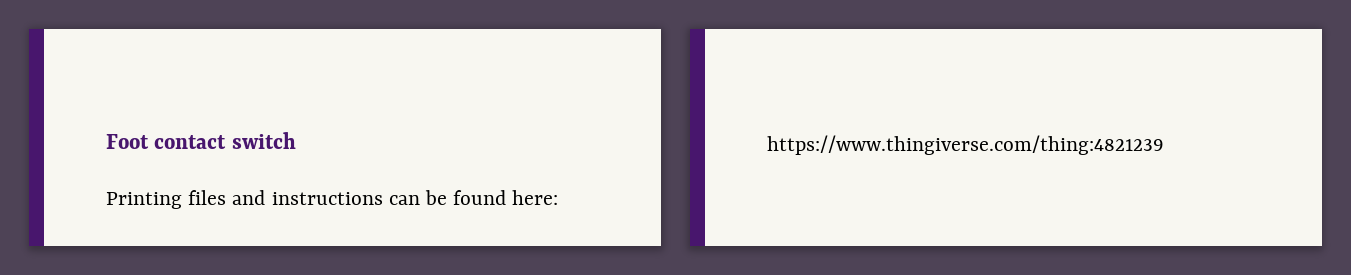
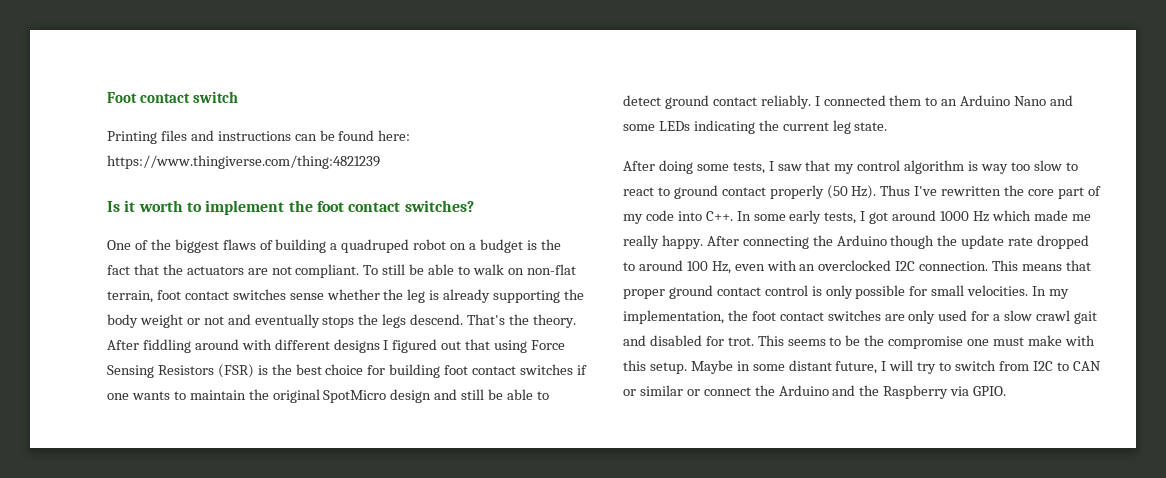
(1164, 145) none -> [107,200,474,215] [107,239,561,253] [107,264,576,278] [107,289,585,303] [107,314,576,328] [107,339,566,353] [107,364,587,378] [107,389,549,403] [623,95,1074,109] [623,120,888,134] [623,160,1078,174] [623,185,1101,199] [623,210,1091,224] [623,235,1090,249] [623,260,1091,274] [623,285,1070,299] [623,310,1097,324] [623,335,1095,349] [623,360,1101,374] [623,385,1007,399] // Is it worth to implement the foot contact switches? // One of the biggest flaws of building a quadruped robot on a budget is the fact that the actuators are not compliant. To still be able to walk on non-flat terrain, foot contact switches sense whether the leg is already supporting the body weight or not and eventually stops the legs descend. That's the theory. After fiddling around with different designs I figured out that using Force Sensing Resistors (FSR) is the best choice for building foot contact switches if one wants to maintain the original SpotMicro design and still be able to detect ground contact reliably. I connected them to an Arduino Nano and some LEDs indicating the current leg state. // After doing some tests, I saw that my control algorithm is way too slow to react to ground contact properly (50 Hz). Thus I've rewritten the core part of my code into C++. In some early tests, I got around 1000 Hz which made me really happy. After connecting the Arduino though the update rate dropped to around 100 Hz, even with an overclocked I2C connection. This means that proper ground contact control is only possible for small velocities. In my implementation, the foot contact switches are only used for a slow crawl gait and disabled for trot. This seems to be the compromise one must make with this setup. Maybe in some distant future, I will try to switch from I2C to CAN or similar or connect the Arduino and the Raspberry via GPIO.

